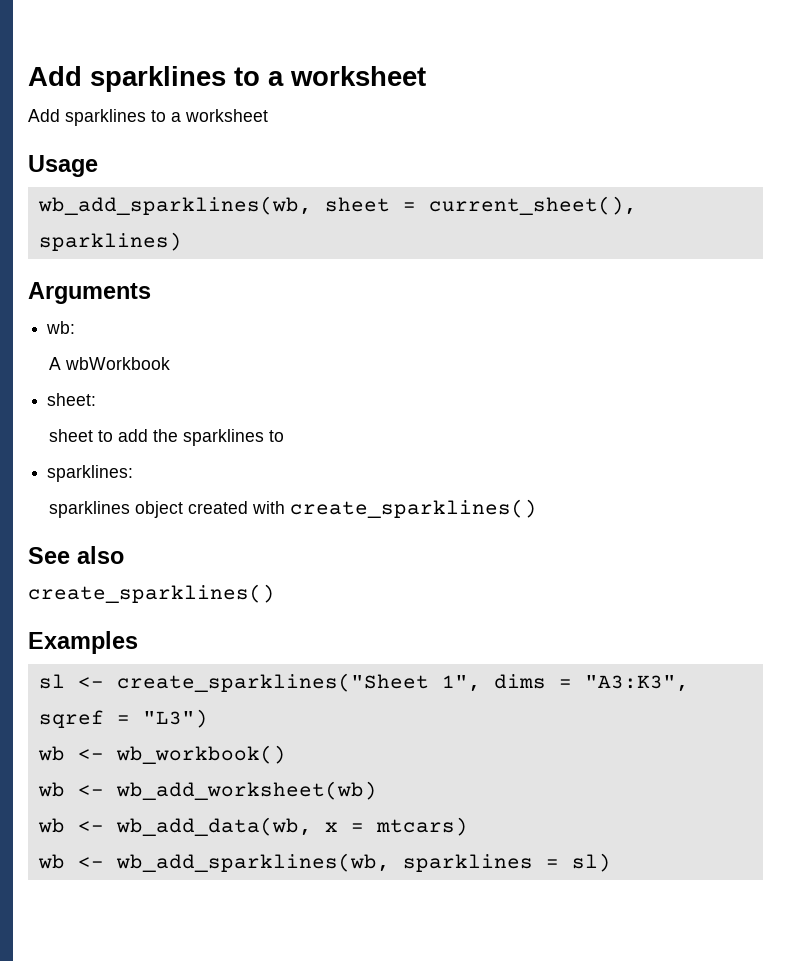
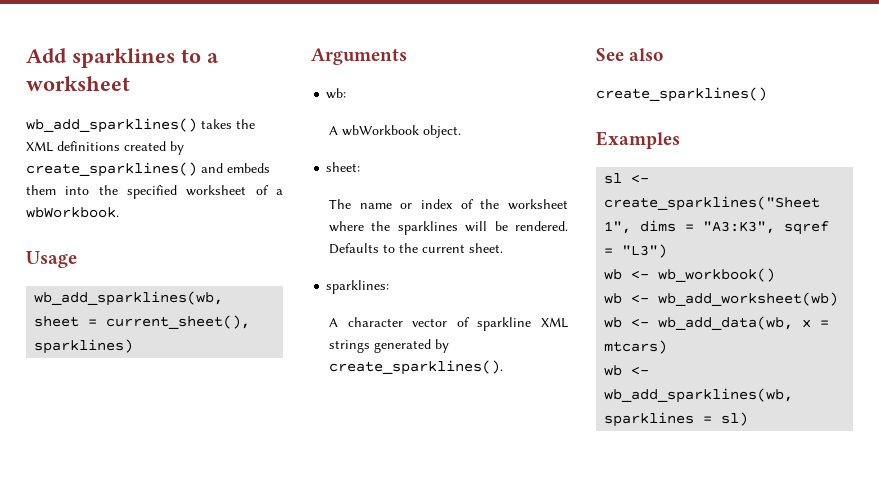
[28,66,426,92] [28,109,268,126] Add sparklines to a worksheet // Add sparklines to a worksheet -> [26,48,219,68] [26,76,130,91] [26,118,255,133] [26,141,184,155] [26,162,270,177] [26,185,283,199] [26,207,119,218] Add sparklines to a worksheet // wb_add_sparklines() takes the XML definitions created by create_sparklines() and embeds them into the specified worksheet of a wbWorkbook.
(170, 363) none -> [423,125,462,138] object.
[48,429,284,446] [47,465,134,482] [48,499,537,518] sheet to add the sparklines to // sparklines: // sparklines object created with create_sparklines() -> [329,199,568,210] [329,221,568,235] [329,243,504,254] [326,280,390,294] [329,317,568,331] [329,339,450,353] [329,360,504,375] The name or index of the worksheet where the sparklines will be rendered. Defaults to the current sheet. // sparklines: // A character vector of sparkline XML strings generated by create_sparklines().

